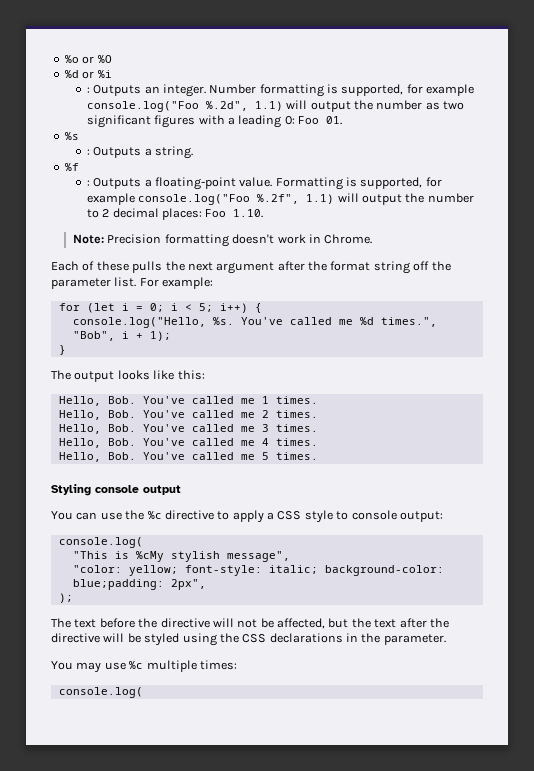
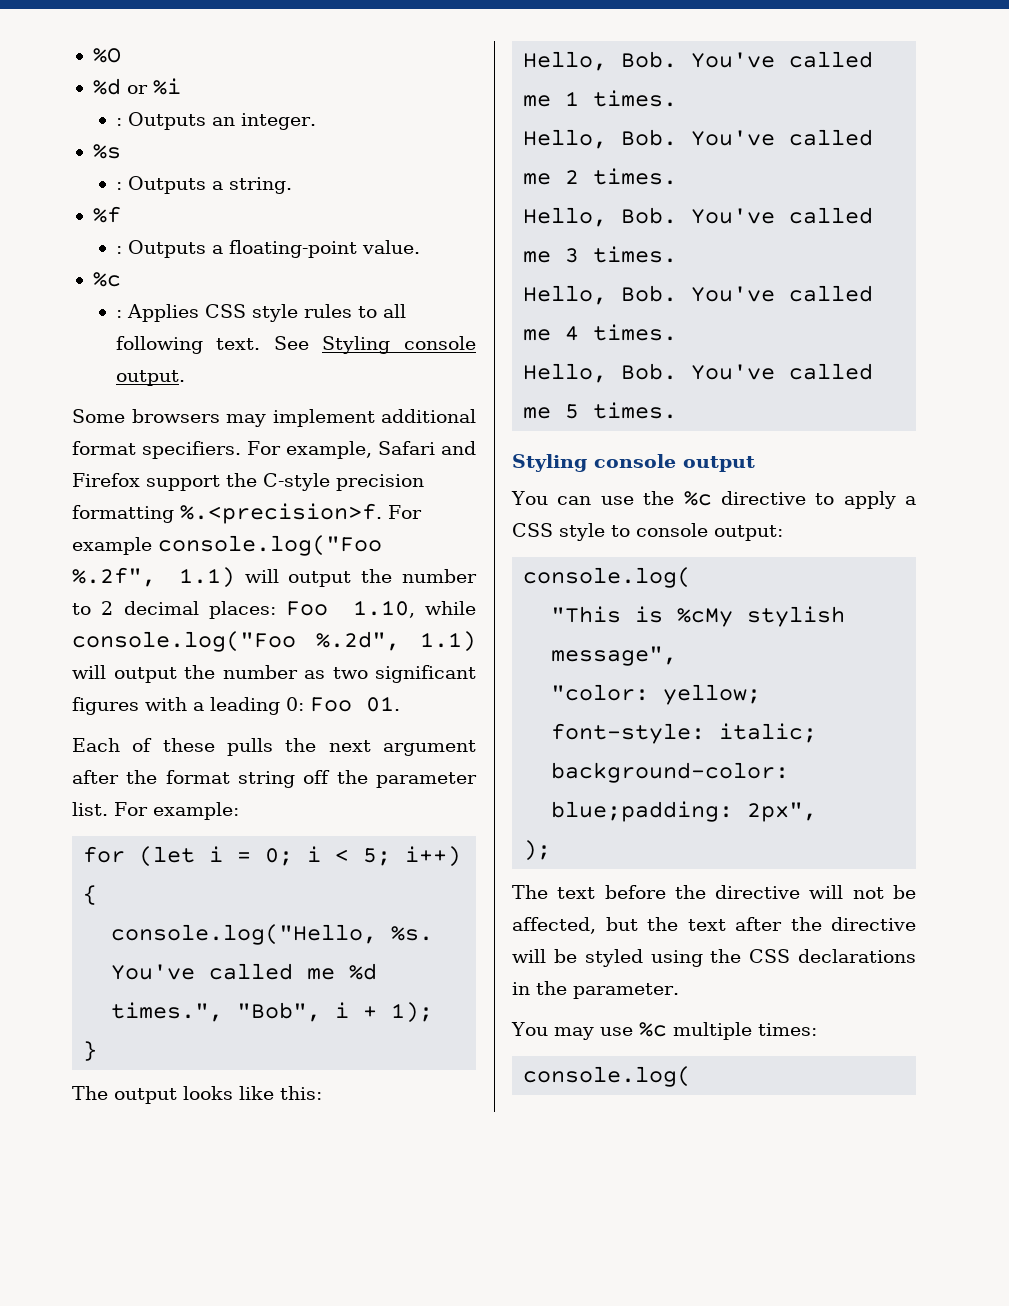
[64,55,95,64] %o or -> (92, 55) none
[209,84,475,97] Number formatting is supported, for example -> [92,144,121,159] [115,176,292,194] [92,206,121,223] [115,240,420,258] [92,272,121,287] [115,304,406,322] [115,336,476,354] [115,370,185,386] [72,409,476,427] [72,441,477,459] [72,473,424,491] [72,503,422,524] [72,535,382,556] [72,567,477,588] [72,600,477,619] // %s // : Outputs a string. // %f // : Outputs a floating-point value. // %c // : Applies CSS style rules to all following text. See Styling console output. // Some browsers may implement additional format specifiers. For example, Safari and Firefox support the C-style precision formatting %.<precision>f. For example console.log("Foo %.2f", 1.1) will output the number to 2 decimal places: Foo 1.10, while
[64,132,79,140] [86,146,193,159] [64,163,79,171] [86,177,442,190] [86,193,474,205] [86,208,264,220] [73,234,373,247] // %s // : Outputs a string. // %f // : Outputs a floating-point value. Formatting is supported, for example console.log("Foo %.2f", 1.1) will output the number to 2 decimal places: Foo 1.10. // Note: Precision formatting doesn't work in Chrome. -> (400, 704) none

